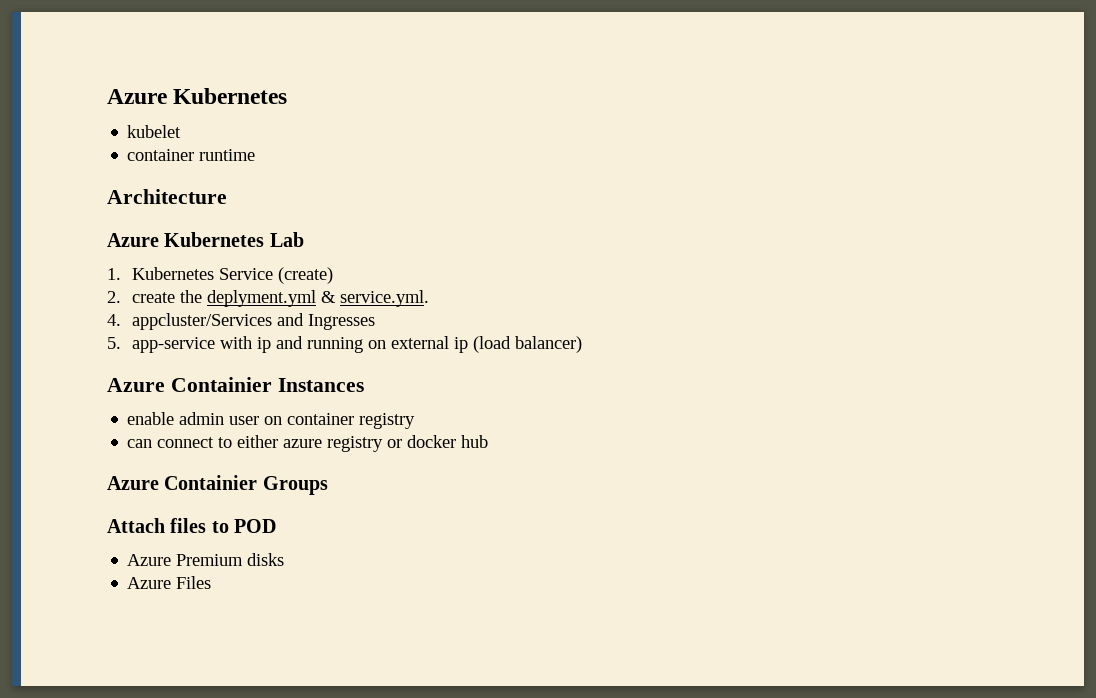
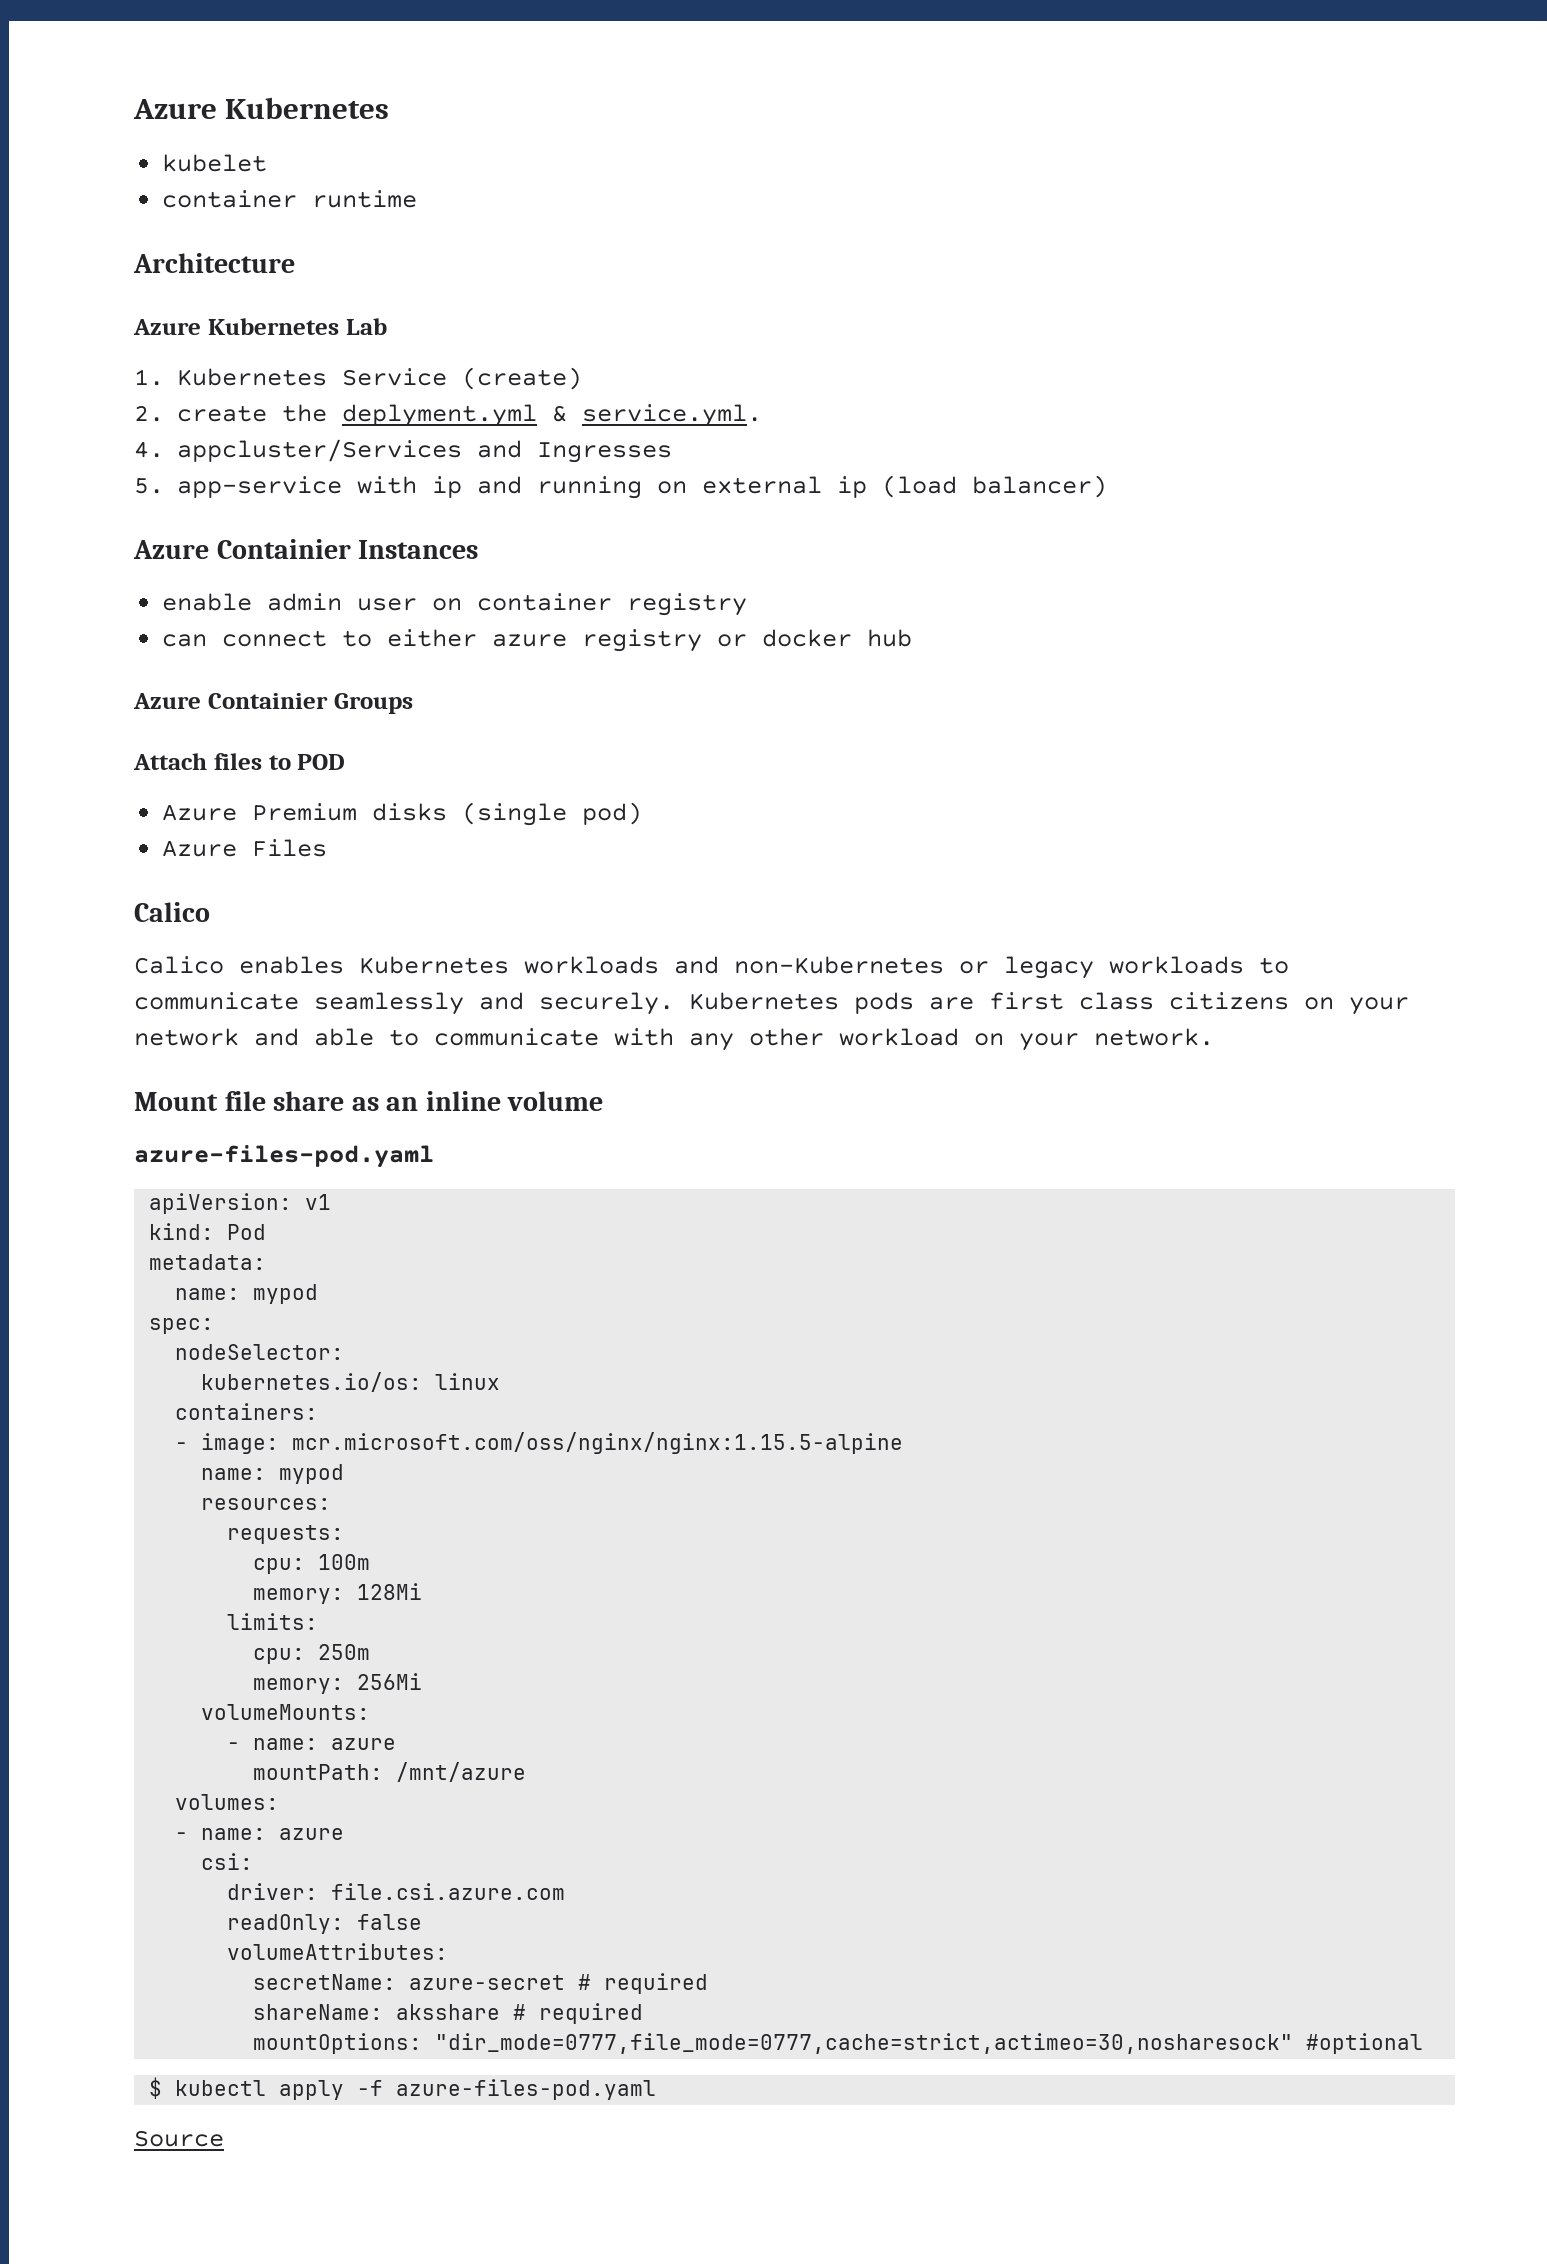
(285, 559) none -> [462,802,643,826] (single pod)
(212, 582) none -> [134,902,210,922] [134,956,1289,979] [134,992,1409,1015] [134,1028,1214,1051] [134,1091,604,1111] [134,1145,434,1168] [149,1193,332,1214] [149,1223,267,1240] [149,1254,267,1270] [175,1284,319,1304] [149,1318,215,1334] [175,1344,345,1360] [201,1372,501,1392] [175,1403,319,1420] [175,1432,904,1454] [201,1464,345,1484] [201,1498,332,1510] [227,1525,345,1544] [253,1554,371,1574] [253,1583,423,1604] [227,1613,319,1630] [253,1644,371,1664] [253,1673,423,1694] [201,1704,371,1720] [227,1738,397,1750] [253,1762,527,1782] [175,1794,280,1810] [175,1828,345,1840] [201,1853,254,1870] [227,1883,566,1900] [227,1914,423,1934] [227,1943,449,1960] [253,1973,709,1994] [253,2003,644,2024] [253,2033,1424,2054] [149,2077,657,2100] [134,2130,224,2147] // Calico // Calico enables Kubernetes workloads and non-Kubernetes or legacy workloads to communicate seamlessly and securely. Kubernetes pods are first class citizens on your network and able to communicate with any other workload on your network. // Mount file share as an inline volume // azure-files-pod.yaml // apiVersion: v1 // kind: Pod // metadata: // name: mypod // spec: // nodeSelector: // kubernetes.io/os: linux // containers: // - image: mcr.microsoft.com/oss/nginx/nginx:1.15.5-alpine // name: mypod // resources: // requests: // cpu: 100m // memory: 128Mi // limits: // cpu: 250m // memory: 256Mi // volumeMounts: // - name: azure // mountPath: /mnt/azure // volumes: // - name: azure // csi: // driver: file.csi.azure.com // readOnly: false // volumeAttributes: // secretName: azure-secret # required // shareName: aksshare # required // mountOptions: "dir_mode=0777,file_mode=0777,cache=strict,actimeo=30,nosharesock" #optional // $ kubectl apply -f azure-files-pod.yaml // Source

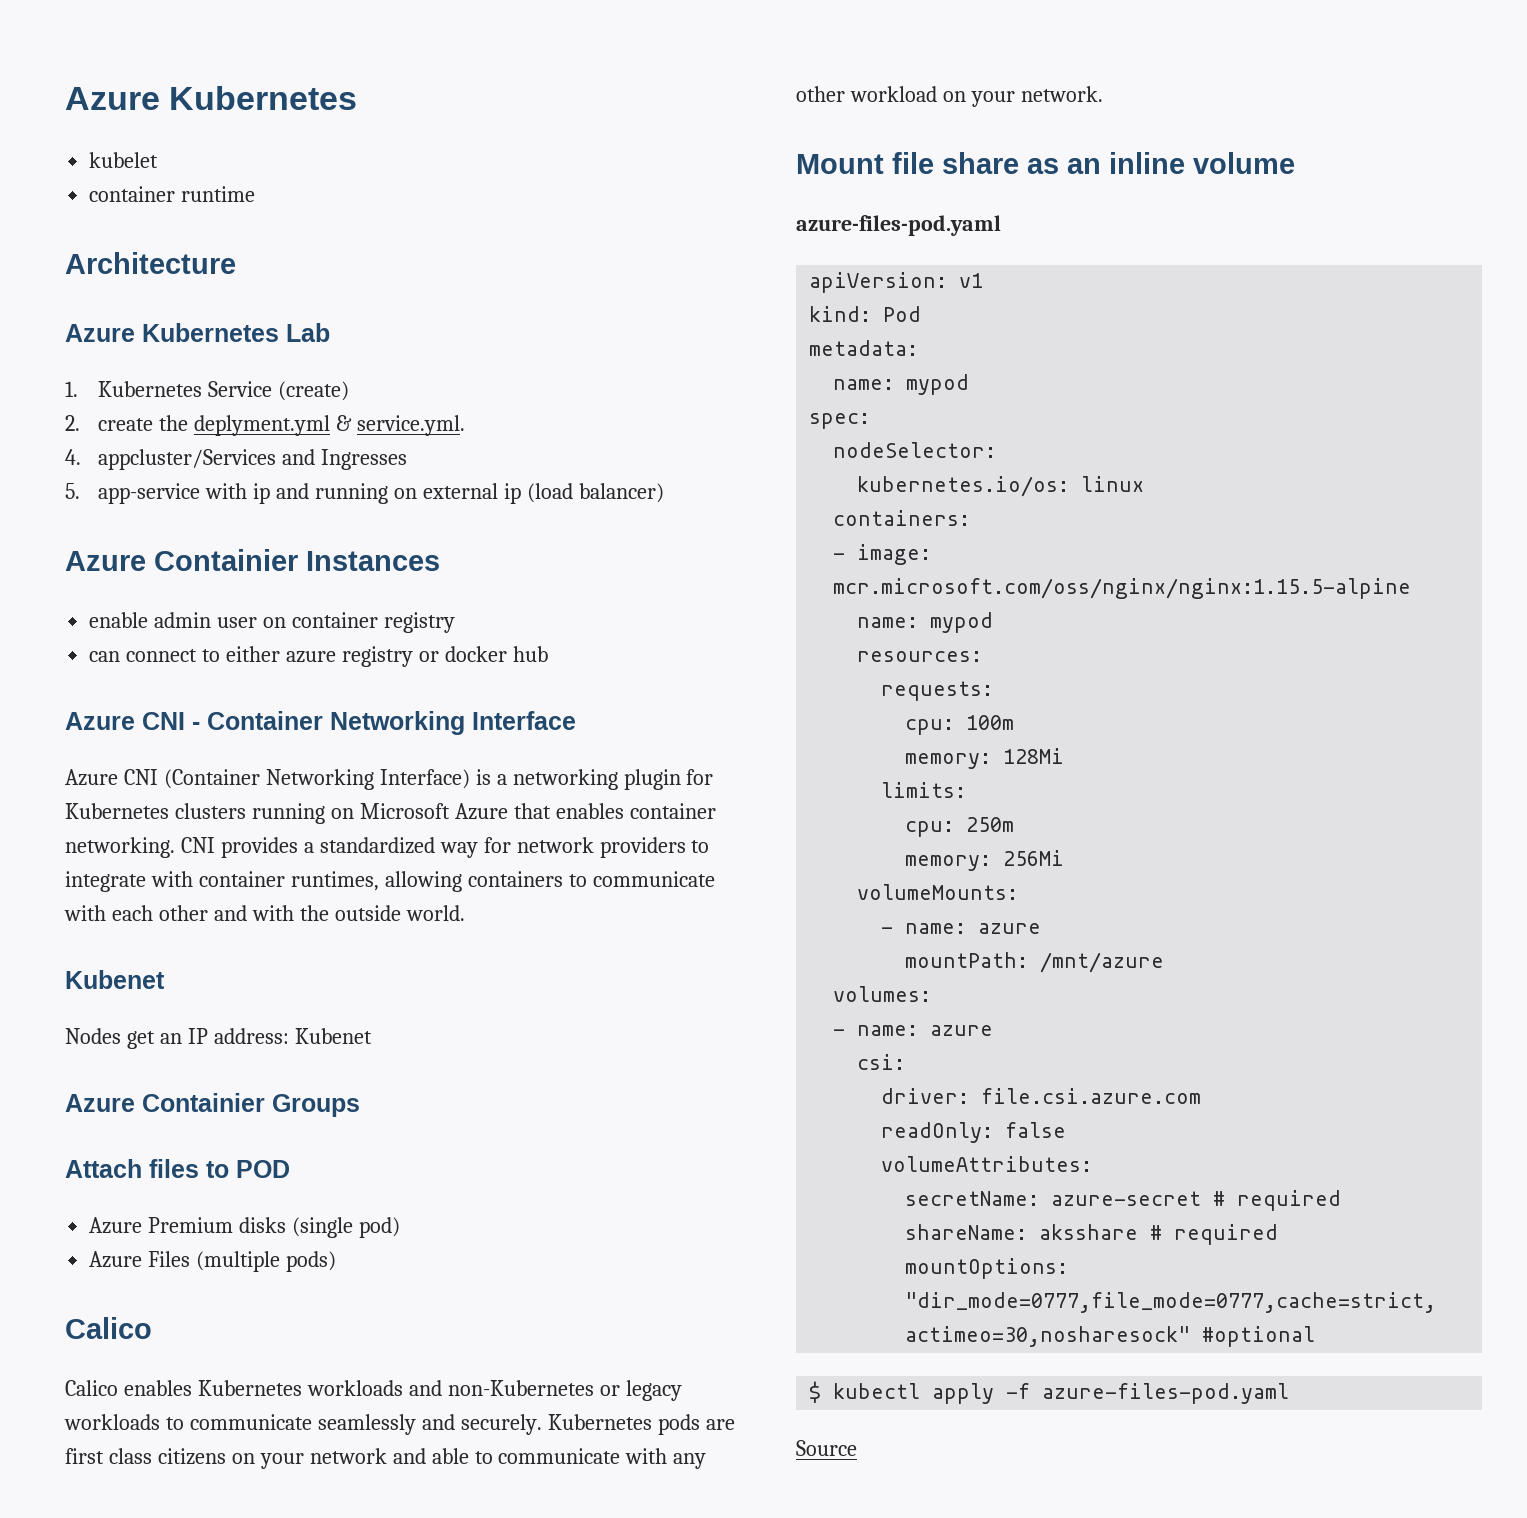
(913, 638) none -> [65,711,576,735] [65,769,714,790] [65,803,716,824] [65,837,710,858] [65,871,715,892] [64,905,465,921] [65,970,165,989] [65,1028,372,1049] // Azure CNI - Container Networking Interface // Azure CNI (Container Networking Interface) is a networking plugin for Kubernetes clusters running on Microsoft Azure that enables container networking. CNI provides a standardized way for network providers to integrate with container runtimes, allowing containers to communicate with each other and with the outside world. // Kubenet // Nodes get an IP address: Kubenet
(328, 848) none -> [196,1251,337,1272] (multiple pods)

